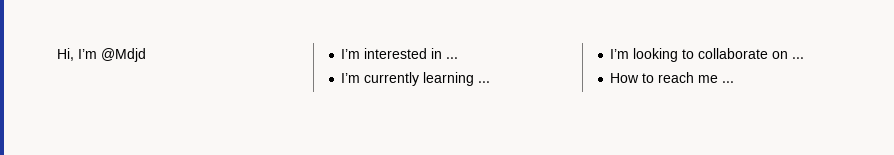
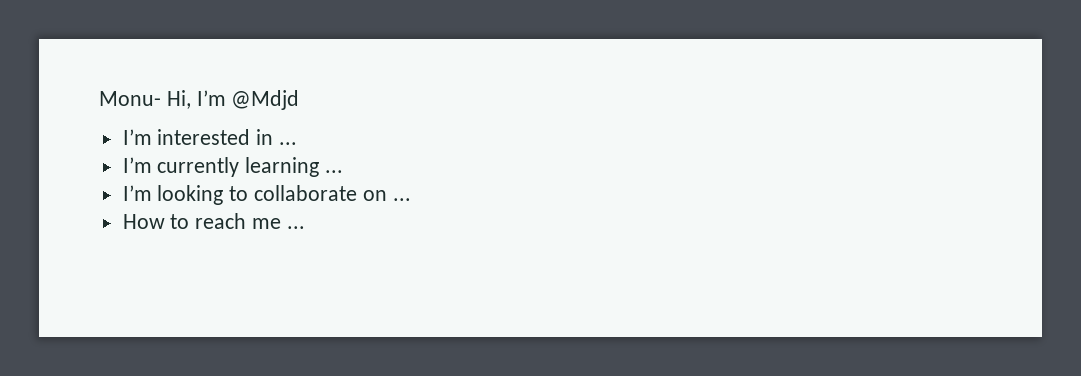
(57, 54) none -> [99,91,161,106] Monu-

